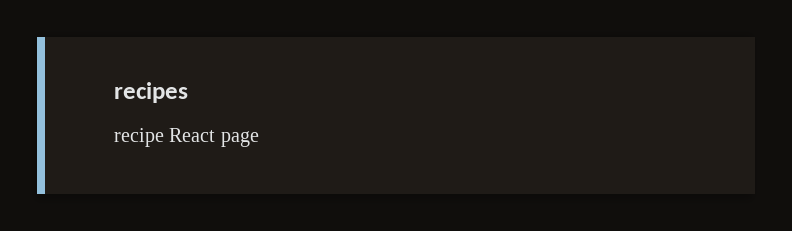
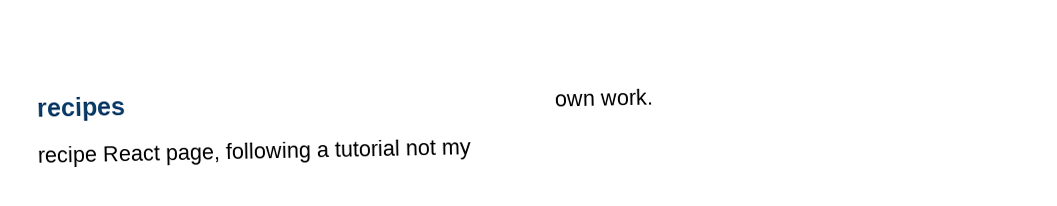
[220,131,259,147] page -> [165,139,472,166] [554,88,654,107] page, following a tutorial not my own work.

